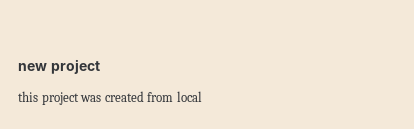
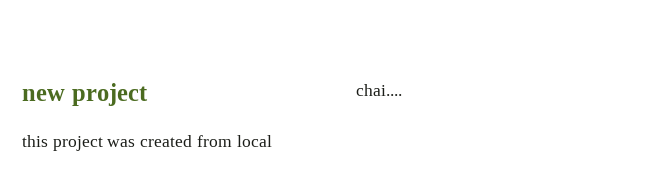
(202, 96) none -> [356,84,402,96] chai....

